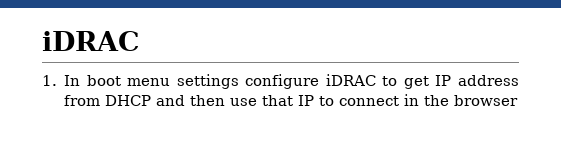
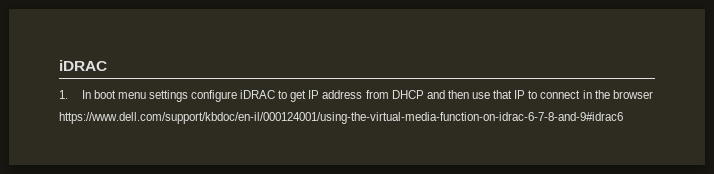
(519, 100) none -> [59,112,623,124] // https://www.dell.com/support/kbdoc/en-il/000124001/using-the-virtual-media-function-on-idrac-6-7-8-and-9#idrac6

